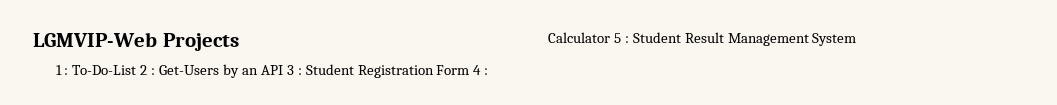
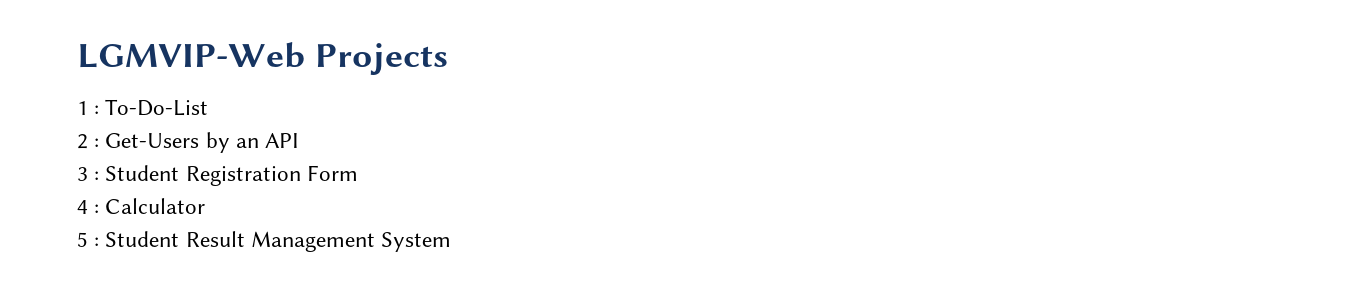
(137, 70) none -> (209, 107) //
(283, 70) none -> (300, 140) //
(470, 70) none -> (358, 173) //
(610, 37) none -> (206, 206) //

